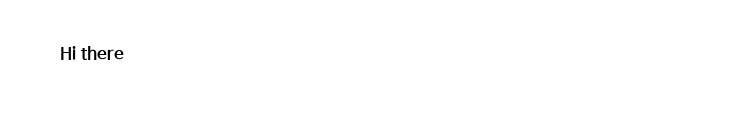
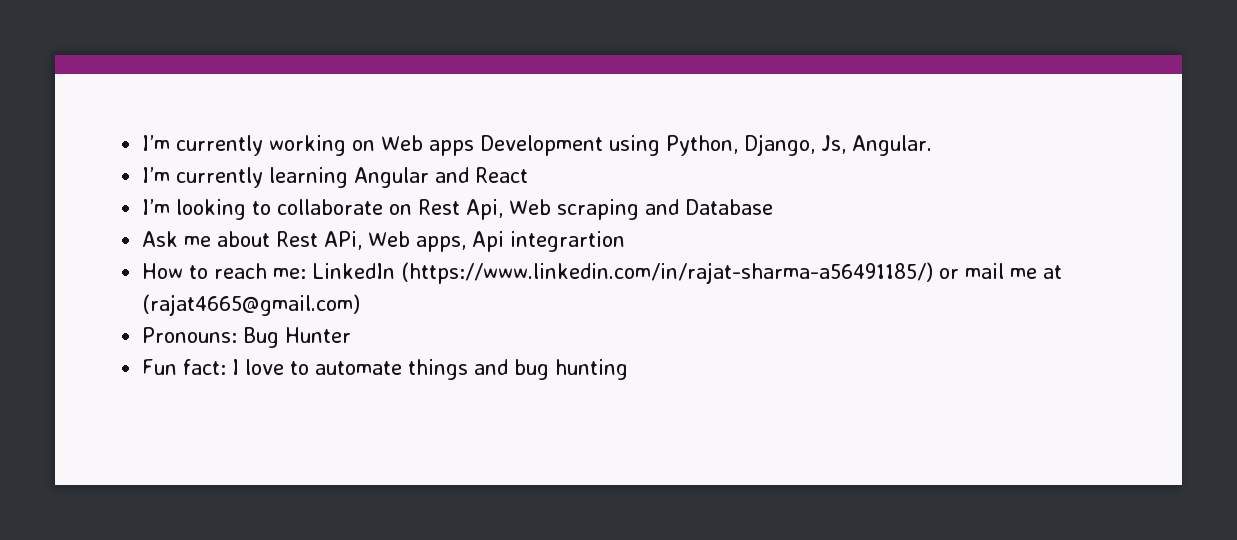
[60,46,124,60] Hi there -> [142,134,933,156] [142,167,529,188] [142,199,774,220] [142,231,626,252] [142,262,1063,284] [142,294,361,316] [142,327,352,348] [142,359,629,380] I’m currently working on Web apps Development using Python, Django, Js, Angular. // I’m currently learning Angular and React // I’m looking to collaborate on Rest Api, Web scraping and Database // Ask me about Rest APi, Web apps, Api integrartion // How to reach me: LinkedIn (https://www.linkedin.com/in/rajat-sharma-a56491185/) or mail me at (rajat4665@gmail.com) // Pronouns: Bug Hunter // Fun fact: I love to automate things and bug hunting

